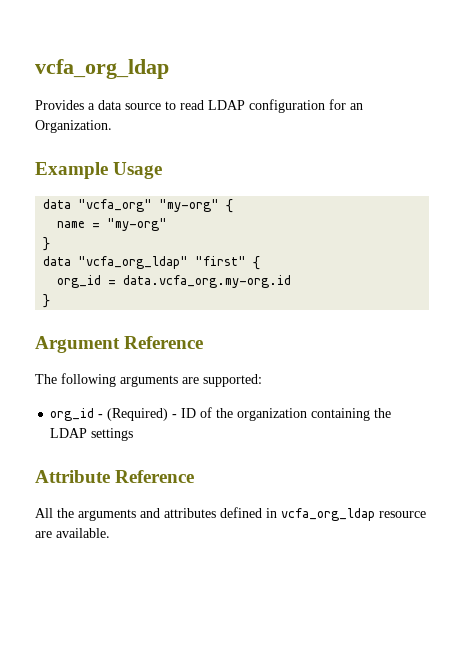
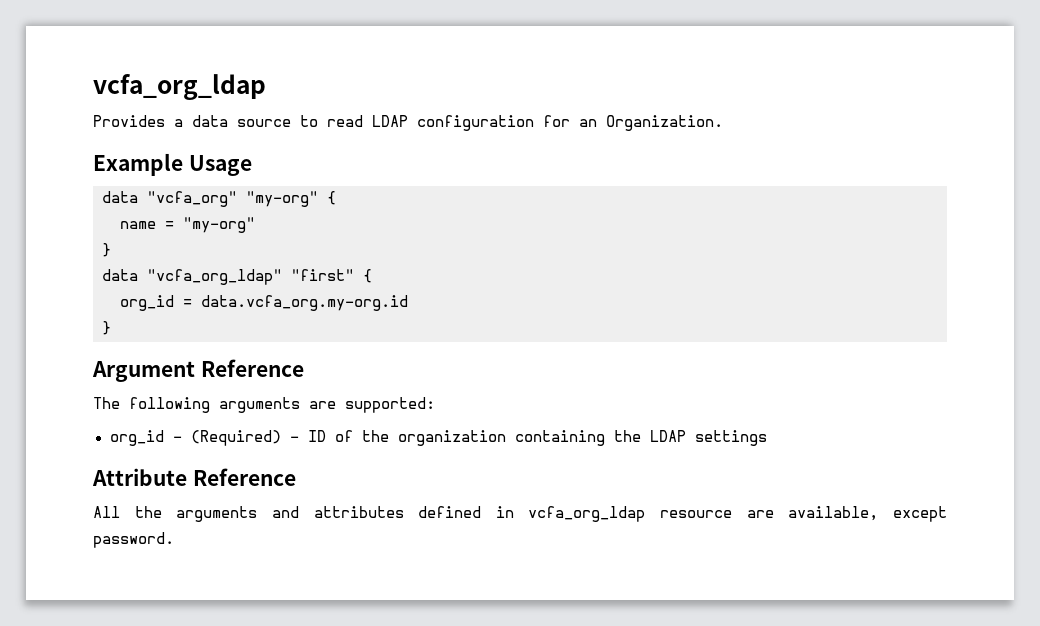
[56,528,110,538] available. -> [788,506,947,522] [93,532,174,548] available, except password.

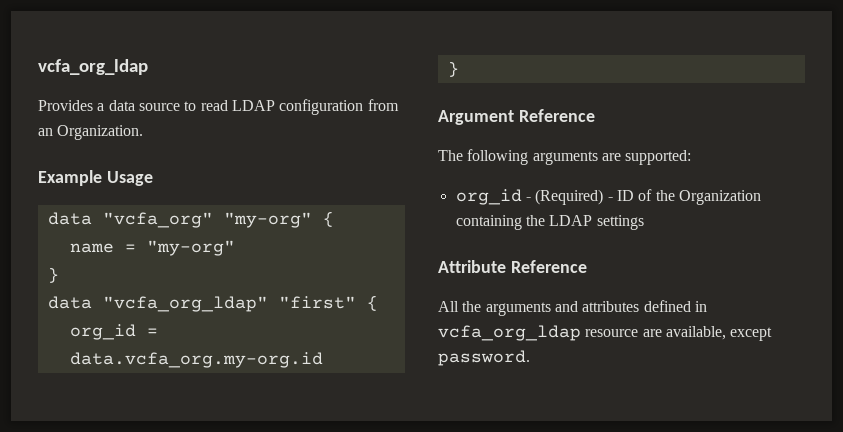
[543,115,570,127] for -> [367,99,399,111] from
[397,430,506,446] organization -> [678,190,761,205] Organization

